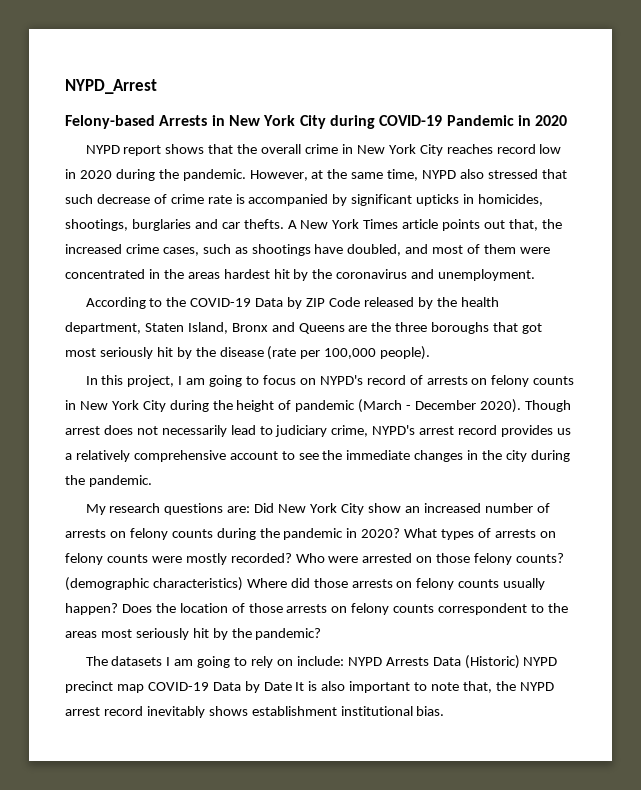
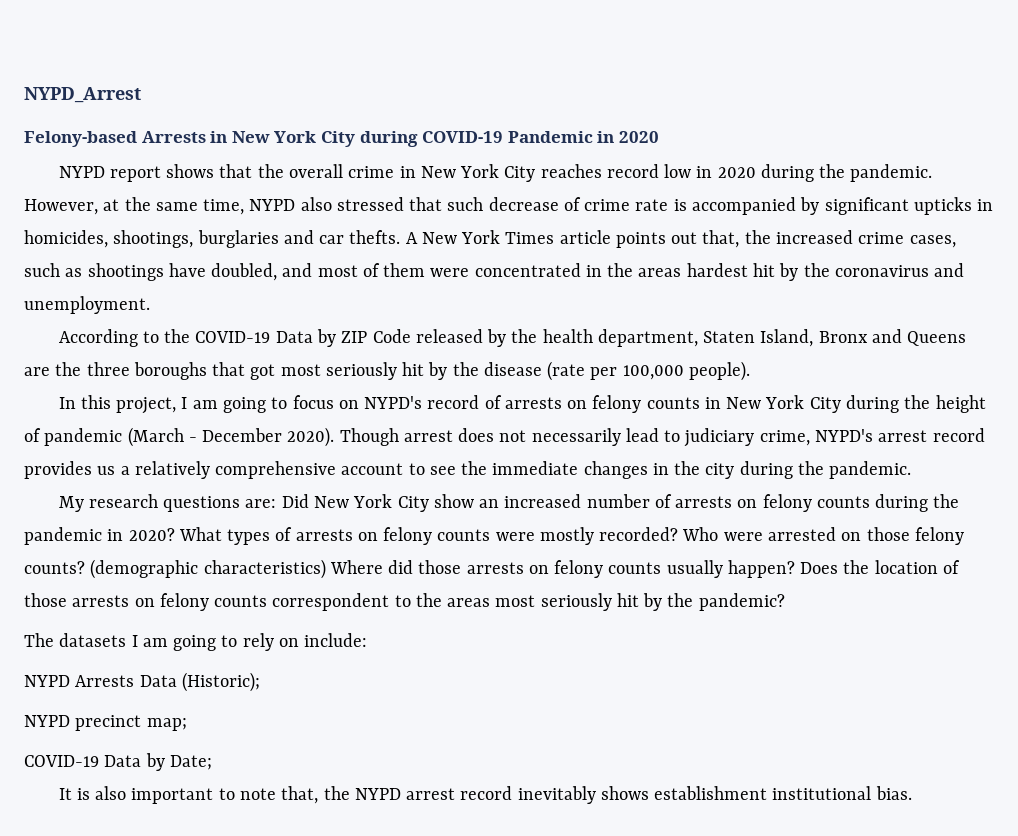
(344, 661) none -> (368, 640) //
[464,655,520,669] (Historic) -> [181,672,260,692] (Historic); //
[116,681,292,693] map COVID-19 Data by Date -> [146,718,187,731] [24,753,212,771] map; // COVID-19 Data by Date; //

